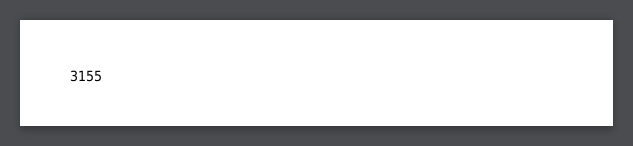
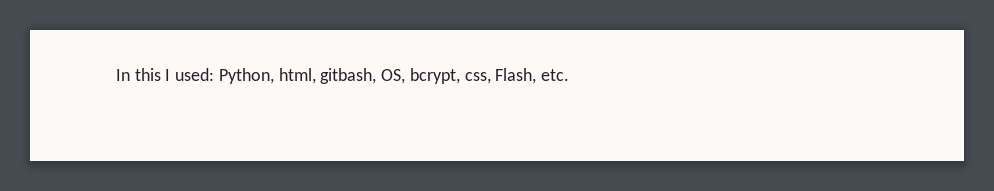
[70,70,102,82] 3155 -> [116,68,569,84] In this I used: Python, html, gitbash, OS, bcrypt, css, Flash, etc.

